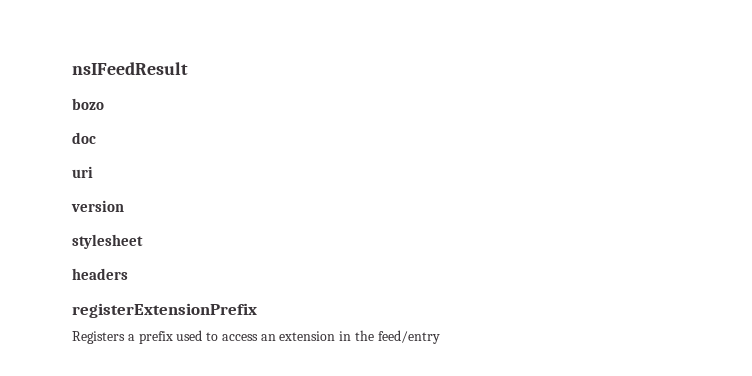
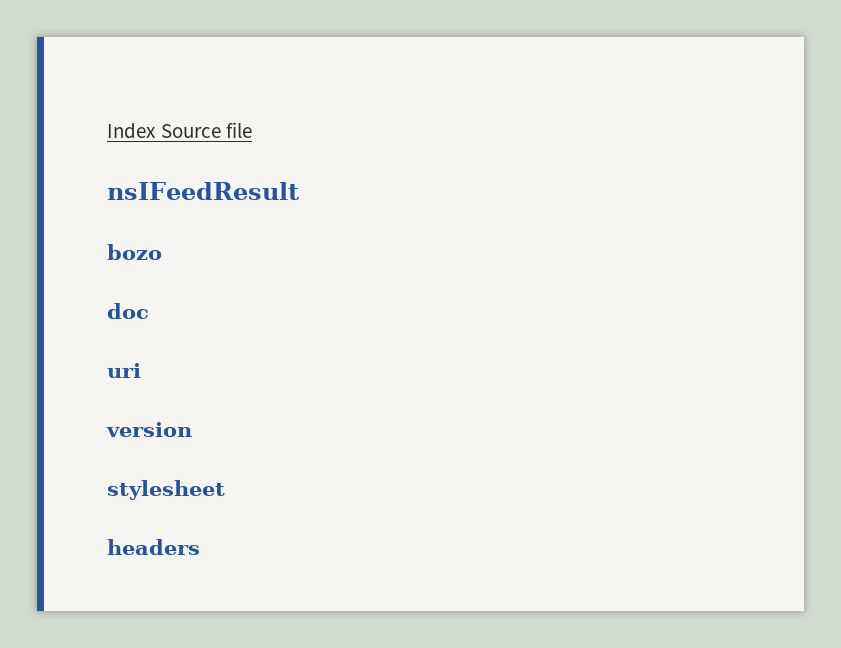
(72, 68) none -> [107,122,253,139] Index Source file //
[72,303,257,318] [72,330,440,344] // registerExtensionPrefix // Registers a prefix used to access an extension in the feed/entry -> (200, 547) none

